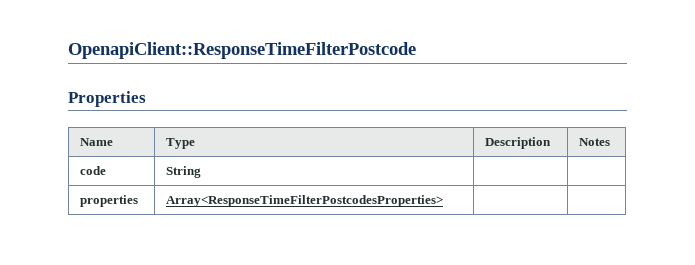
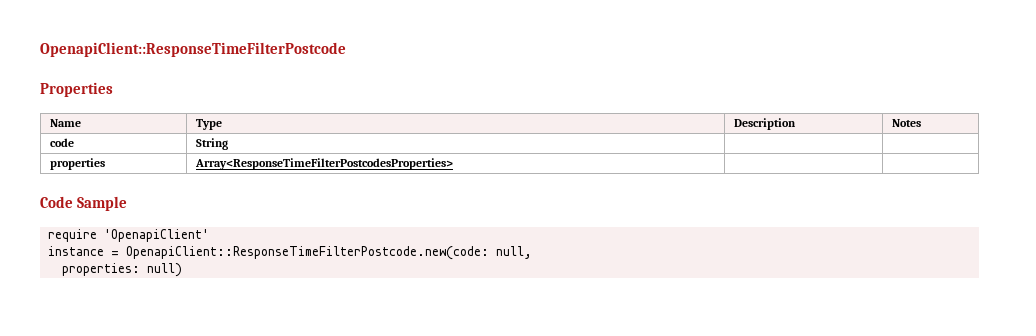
(443, 201) none -> [40,196,127,211] [47,229,209,242] [47,246,532,260] [61,263,182,277] // Code Sample // require 'OpenapiClient' // instance = OpenapiClient::ResponseTimeFilterPostcode.new(code: null, // properties: null)

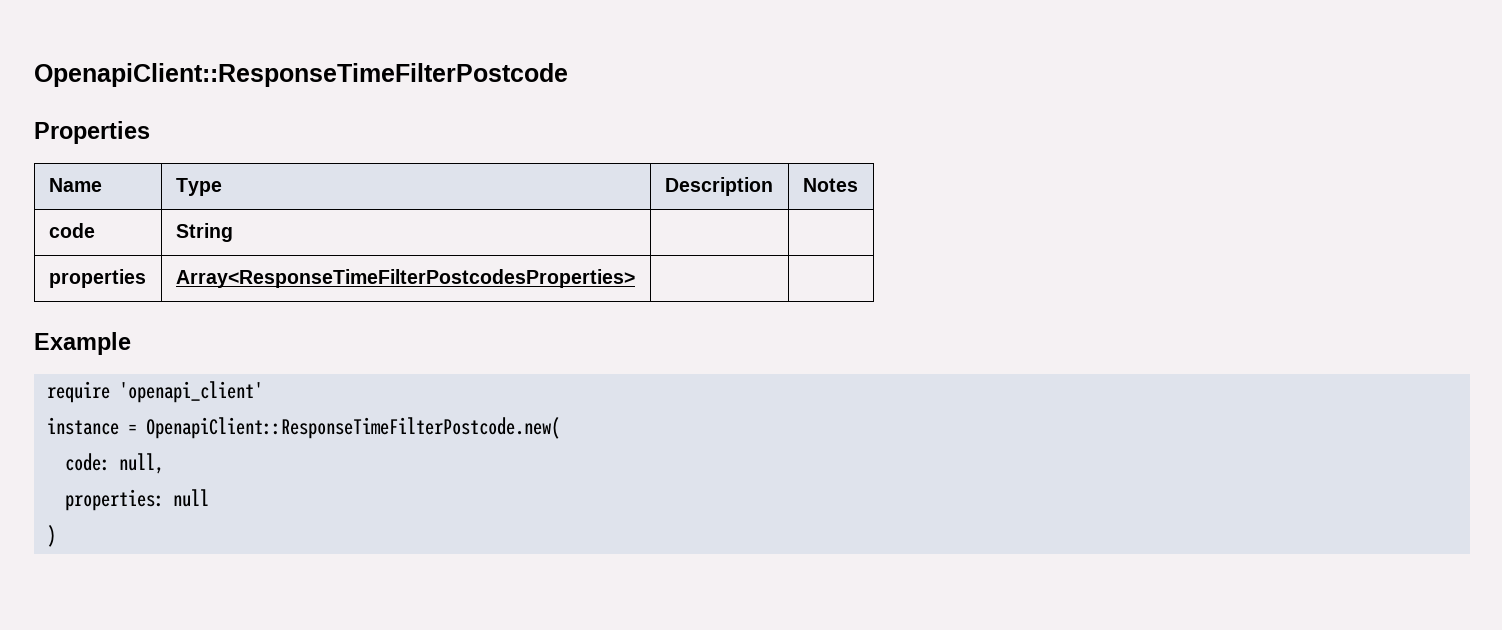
[40,196,127,211] Code Sample -> [34,332,131,355] Example
[103,229,209,242] 'OpenapiClient' -> [118,381,263,403] 'openapi_client'
[125,246,489,260] OpenapiClient::ResponseTimeFilterPostcode.new(code: -> [145,417,560,439] [64,453,110,471] OpenapiClient::ResponseTimeFilterPostcode.new( // code:
[146,263,182,277] null) -> [172,489,209,507] [46,525,56,547] null // )

